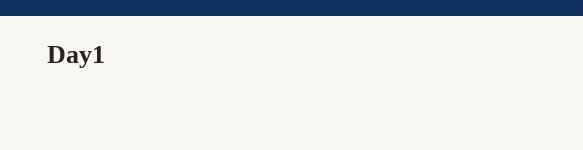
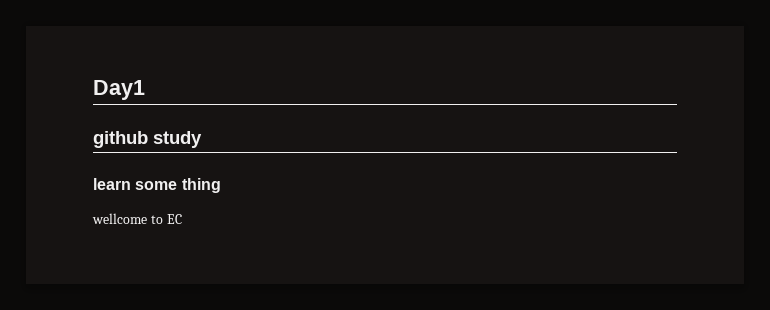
(105, 57) none -> [93,131,202,148] [93,178,221,193] [92,213,182,224] // github study // learn some thing // wellcome to EC

